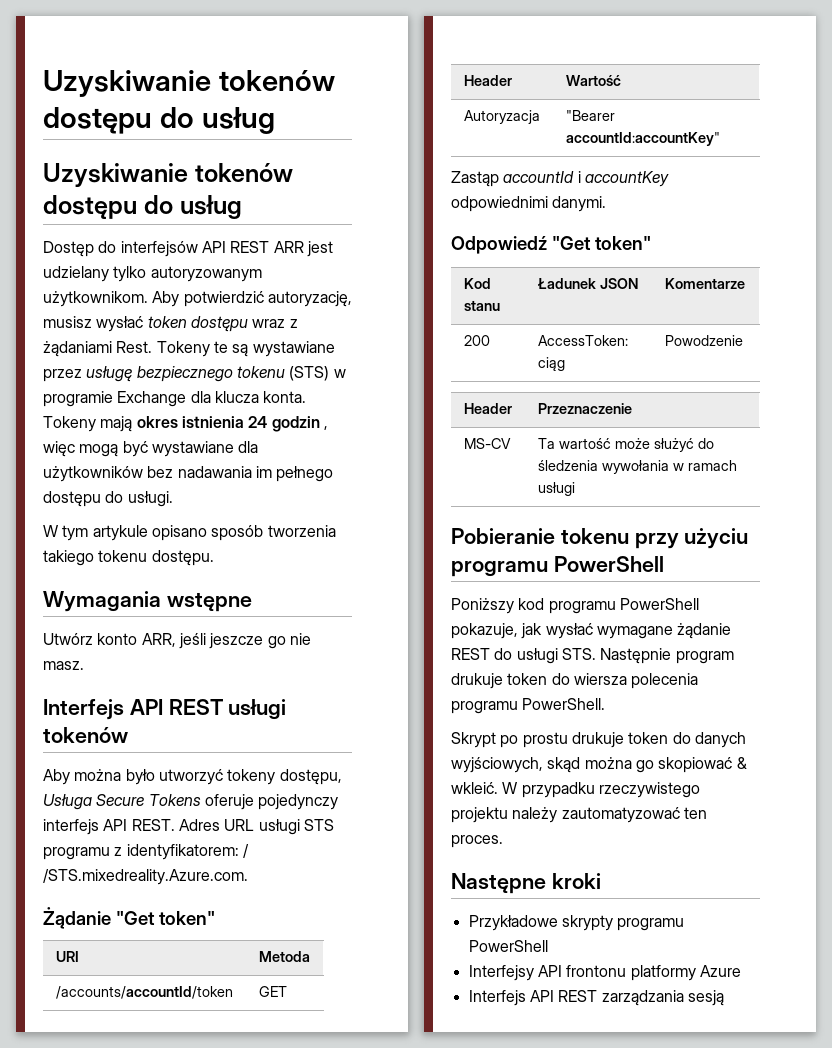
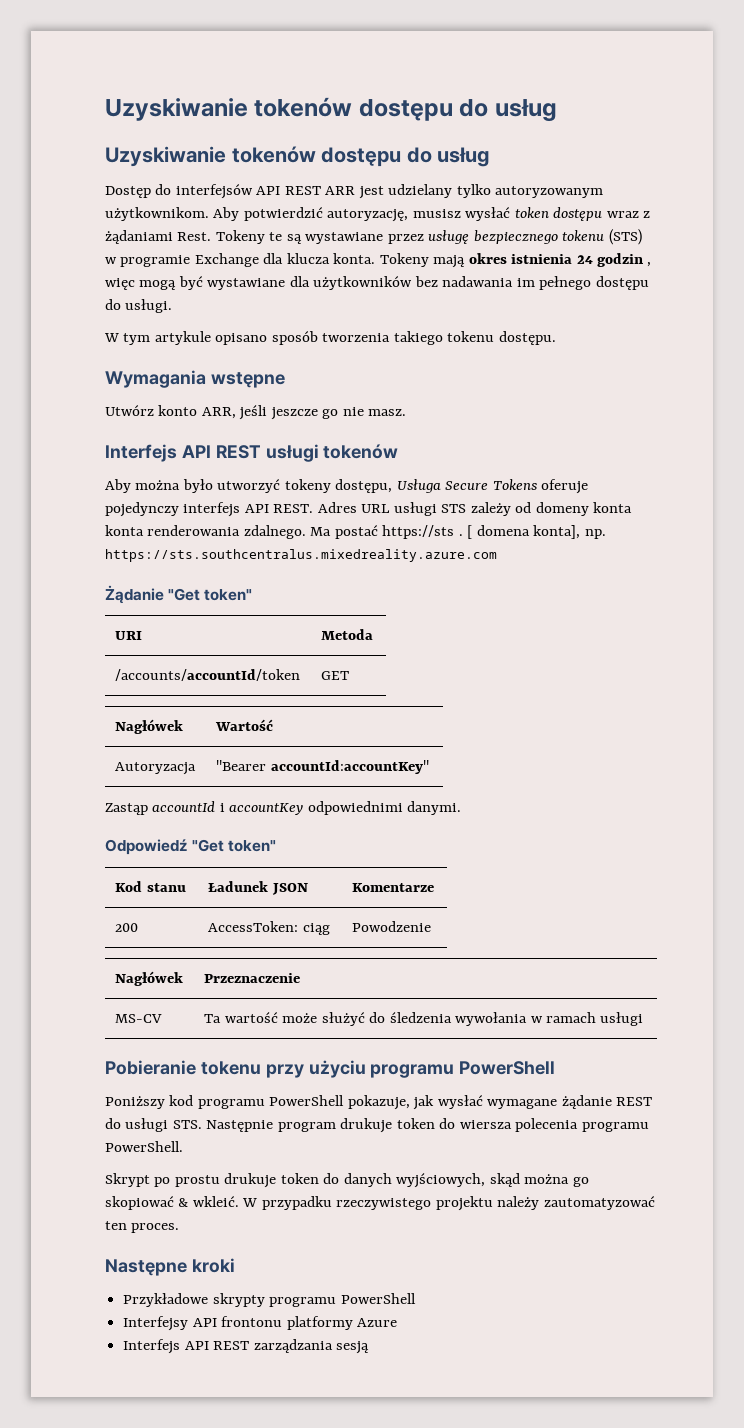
[43,844,249,860] [43,869,248,885] programu z identyfikatorem: / /STS.mixedreality.Azure.com. -> [470,502,633,516] [105,525,606,539] [105,549,497,562] zależy od domeny konta konta renderowania zdalnego. Ma postać https://sts . [ domena konta], np. https://sts.southcentralus.mixedreality.azure.com
[463,75,512,86] Header -> [115,719,184,734] Nagłówek
[463,403,512,414] Header -> [115,971,184,986] Nagłówek

